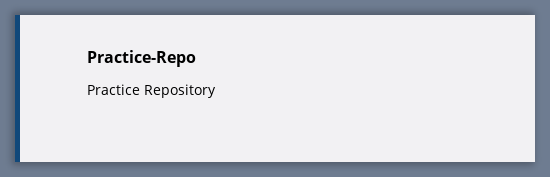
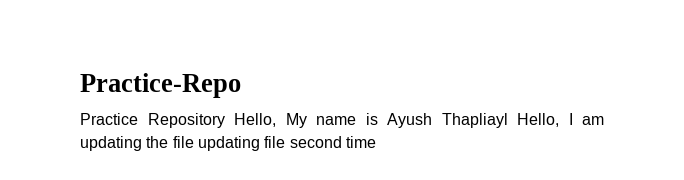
(216, 91) none -> [234,113,604,128] [80,136,376,151] Hello, My name is Ayush Thapliayl Hello, I am updating the file updating file second time

